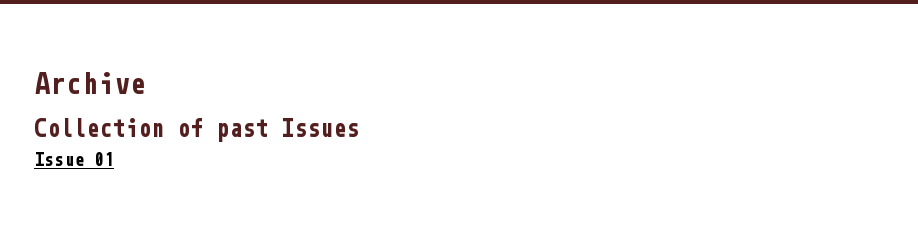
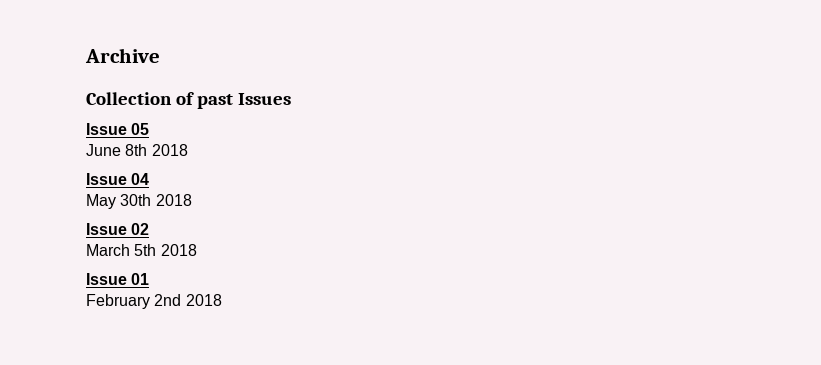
(359, 127) none -> [86,123,150,135] [86,144,188,156] [86,173,150,185] [86,194,192,209] [86,223,150,235] [86,244,197,256] // Issue 05 // June 8th 2018 // Issue 04 // May 30th 2018 // Issue 02 // March 5th 2018
(114, 159) none -> [86,294,222,309] // February 2nd 2018

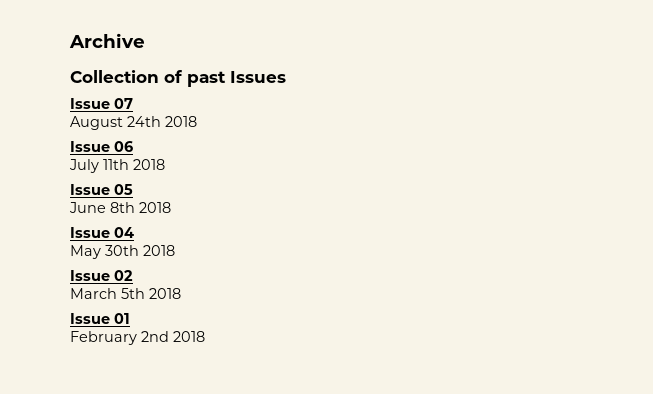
(292, 99) none -> [70,98,133,109] [70,116,197,130] [70,141,133,152] [69,159,165,173] // Issue 07 // August 24th 2018 // Issue 06 // July 11th 2018

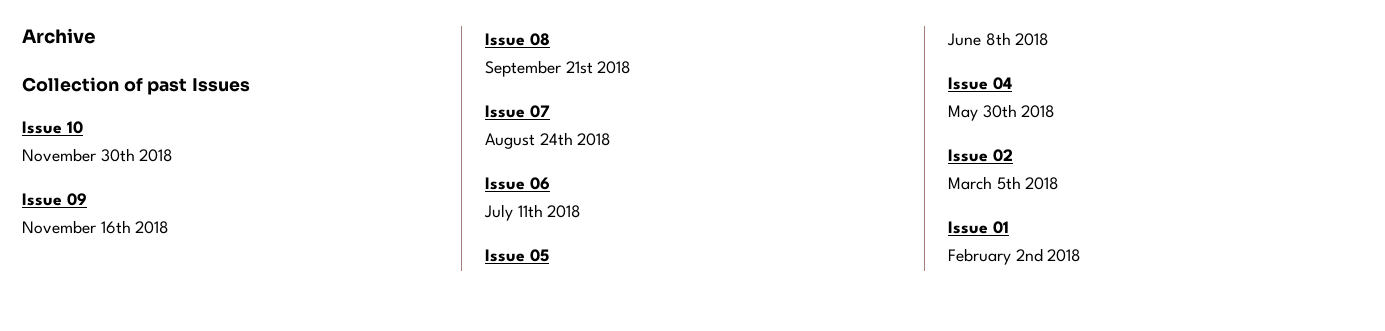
(286, 77) none -> [22,121,83,134] [22,148,174,162] [22,193,87,206] [22,220,170,234] [485,33,550,46] [485,60,632,77] // Issue 10 // November 30th 2018 // Issue 09 // November 16th 2018 // Issue 08 // September 21st 2018

